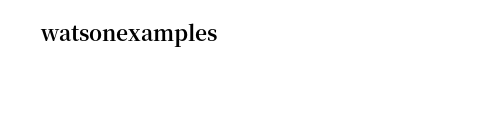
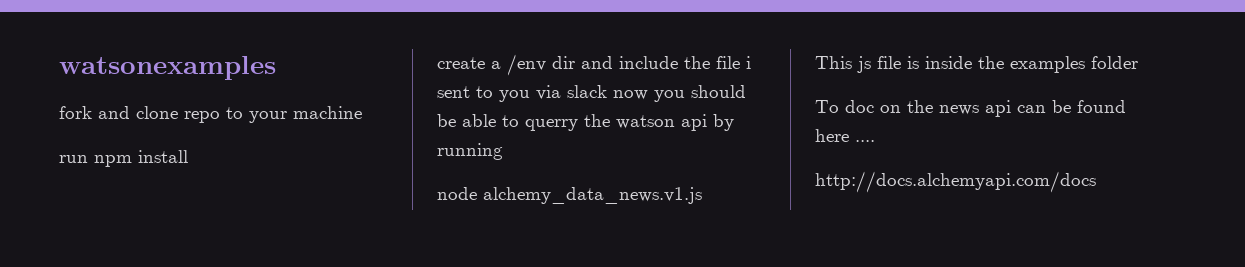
(217, 35) none -> [59,106,362,123] [59,150,188,167] [437,54,751,76] [437,85,746,102] [437,114,734,131] [437,143,503,160] [437,187,702,204] [815,56,1138,73] [815,100,1126,117] [815,129,875,142] [815,171,1096,193] // fork and clone repo to your machine // run npm install // create a /env dir and include the file i sent to you via slack now you should be able to querry the watson api by running // node alchemy_data_news.v1.js // This js file is inside the examples folder // To doc on the news api can be found here .... // http://docs.alchemyapi.com/docs

